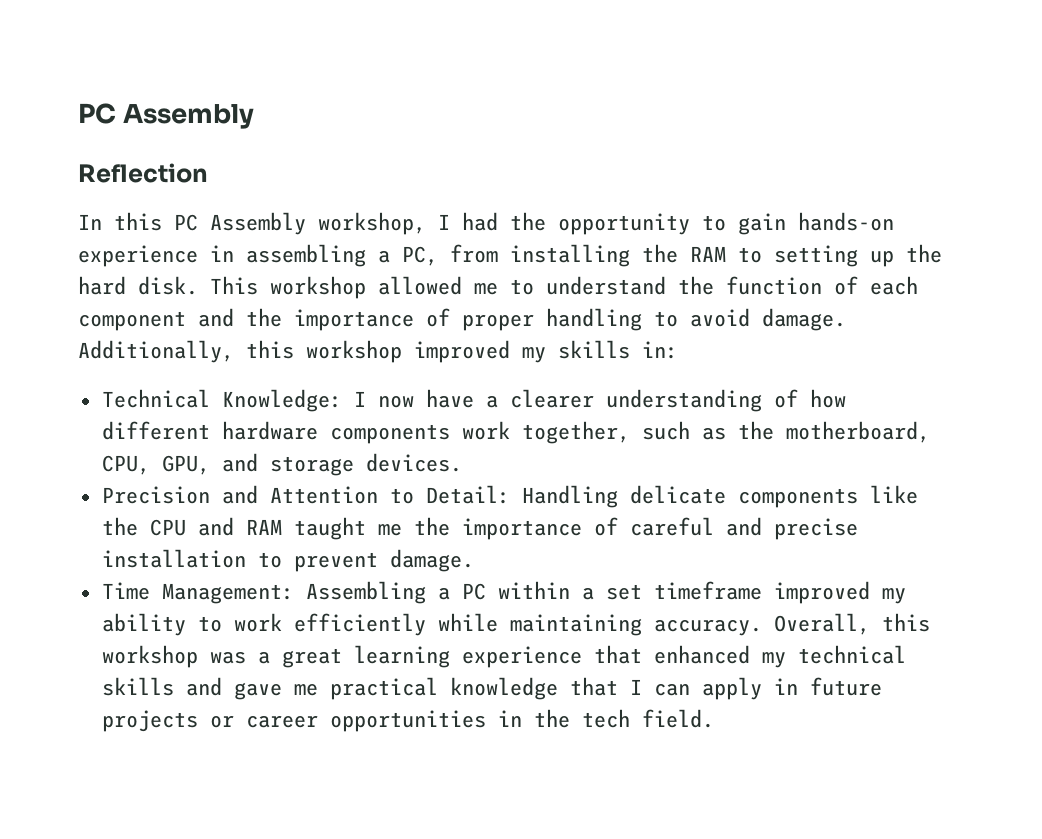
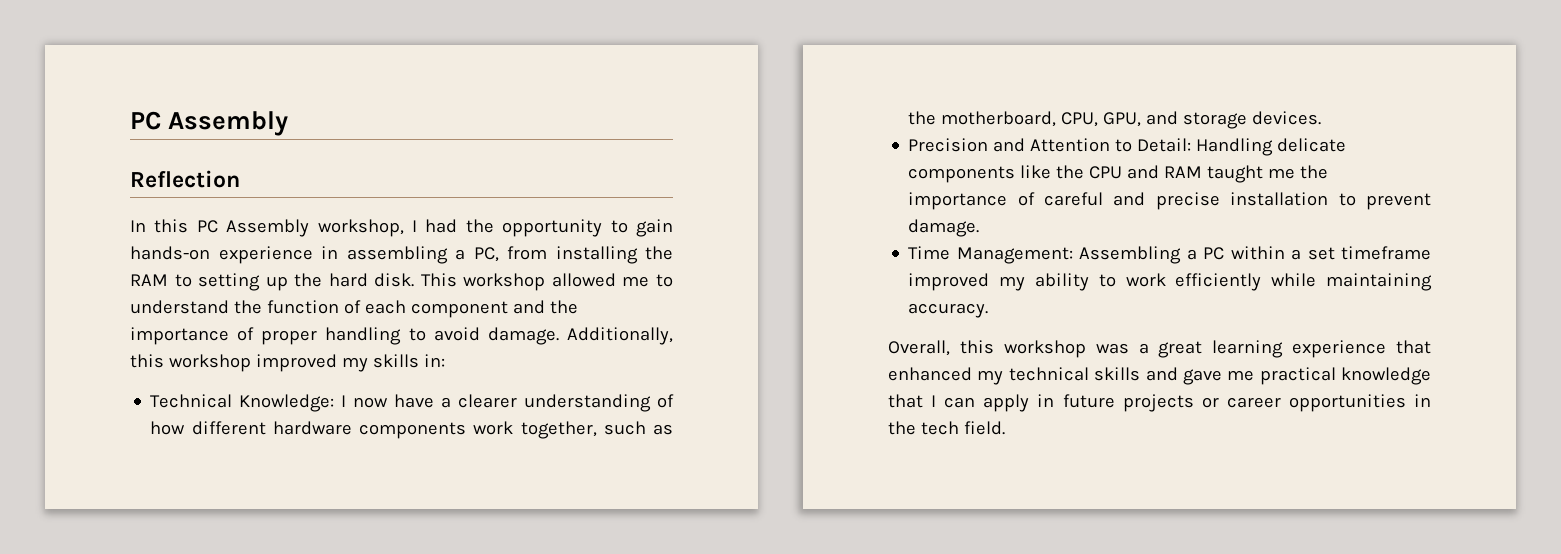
(762, 627) none -> (989, 310) //

